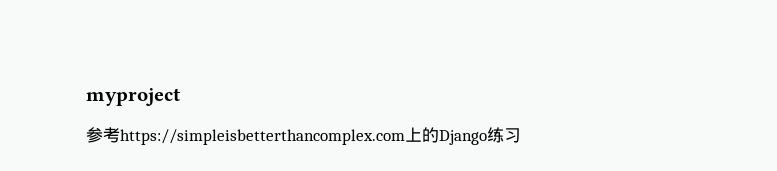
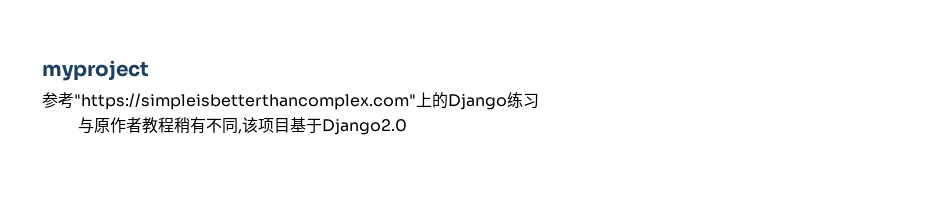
[120,129,405,145] https://simpleisbetterthancomplex.com -> [74,93,416,110] "https://simpleisbetterthancomplex.com"
(521, 135) none -> [77,117,407,135] // 与原作者教程稍有不同,该项目基于Django2.0

